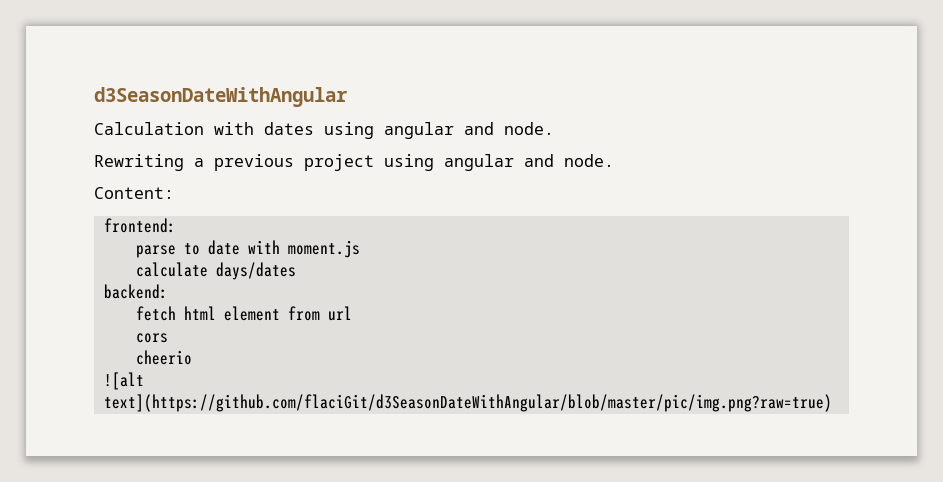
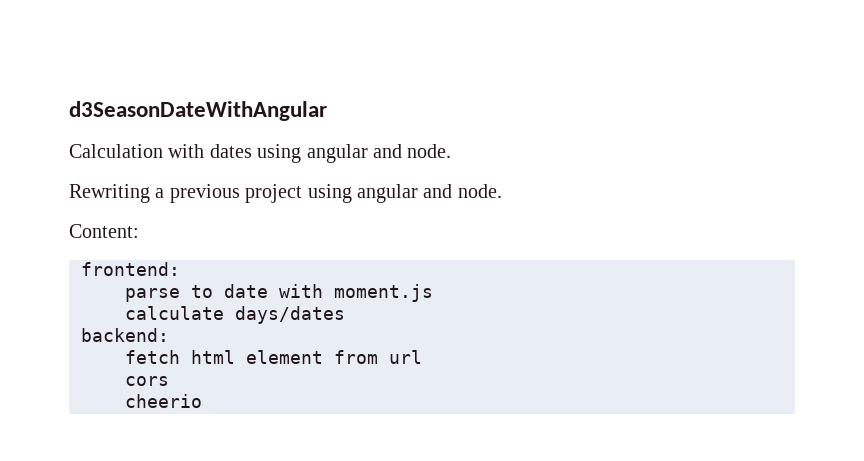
[103,372,144,390] [103,394,832,412] // ![alt text](https://github.com/flaciGit/d3SeasonDateWithAngular/blob/master/pic/img.png?raw=true) -> (202, 401) none

